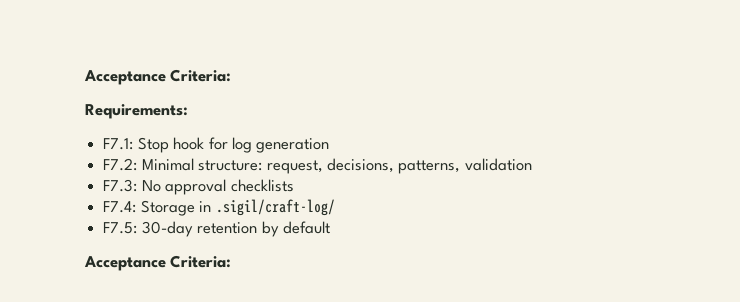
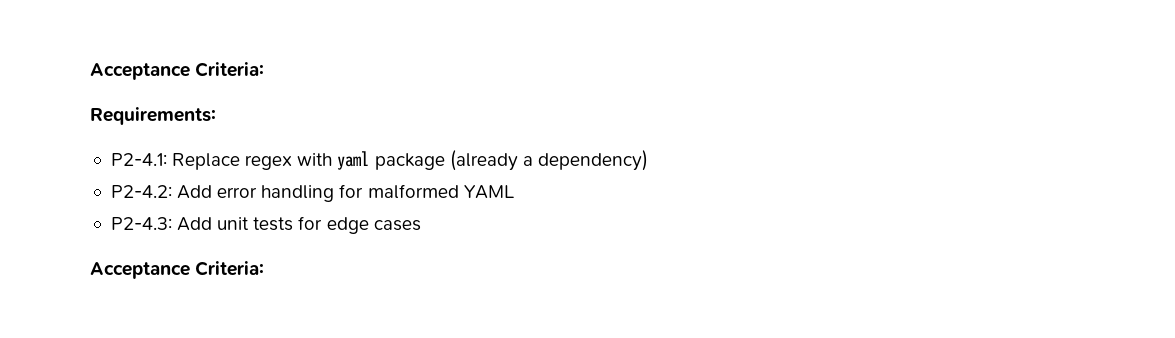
[103,137,330,153] [103,158,532,174] [103,179,294,195] [103,199,335,216] [103,221,330,237] F7.1: Stop hook for log generation // F7.2: Minimal structure: request, decisions, patterns, validation // F7.3: No approval checklists // F7.4: Storage in .sigil/craft-log/ // F7.5: 30-day retention by default -> [110,150,648,171] [110,184,514,202] [110,216,421,234] P2-4.1: Replace regex with yaml package (already a dependency) // P2-4.2: Add error handling for malformed YAML // P2-4.3: Add unit tests for edge cases

